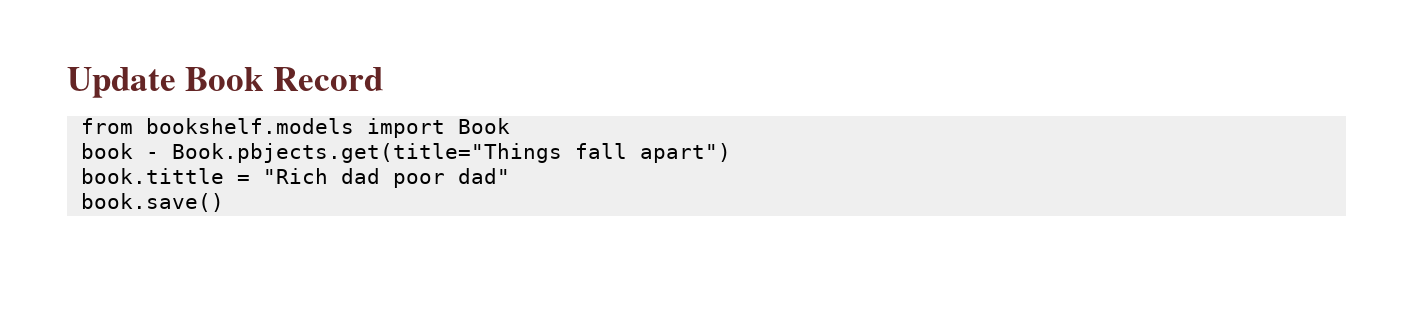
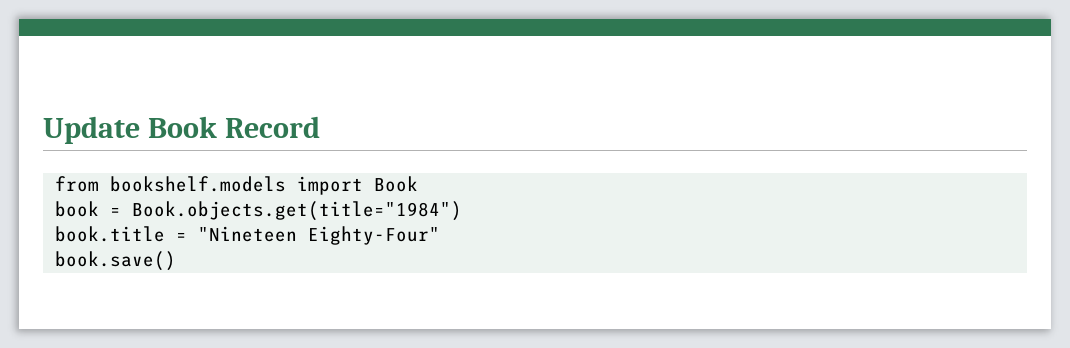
[145,143,731,163] [80,168,510,188] - Book.pbjects.get(title="Things fall apart") // book.tittle = "Rich dad poor dad" -> [110,201,462,221] [55,226,440,245] = Book.objects.get(title="1984") // book.title = "Nineteen Eighty-Four"

